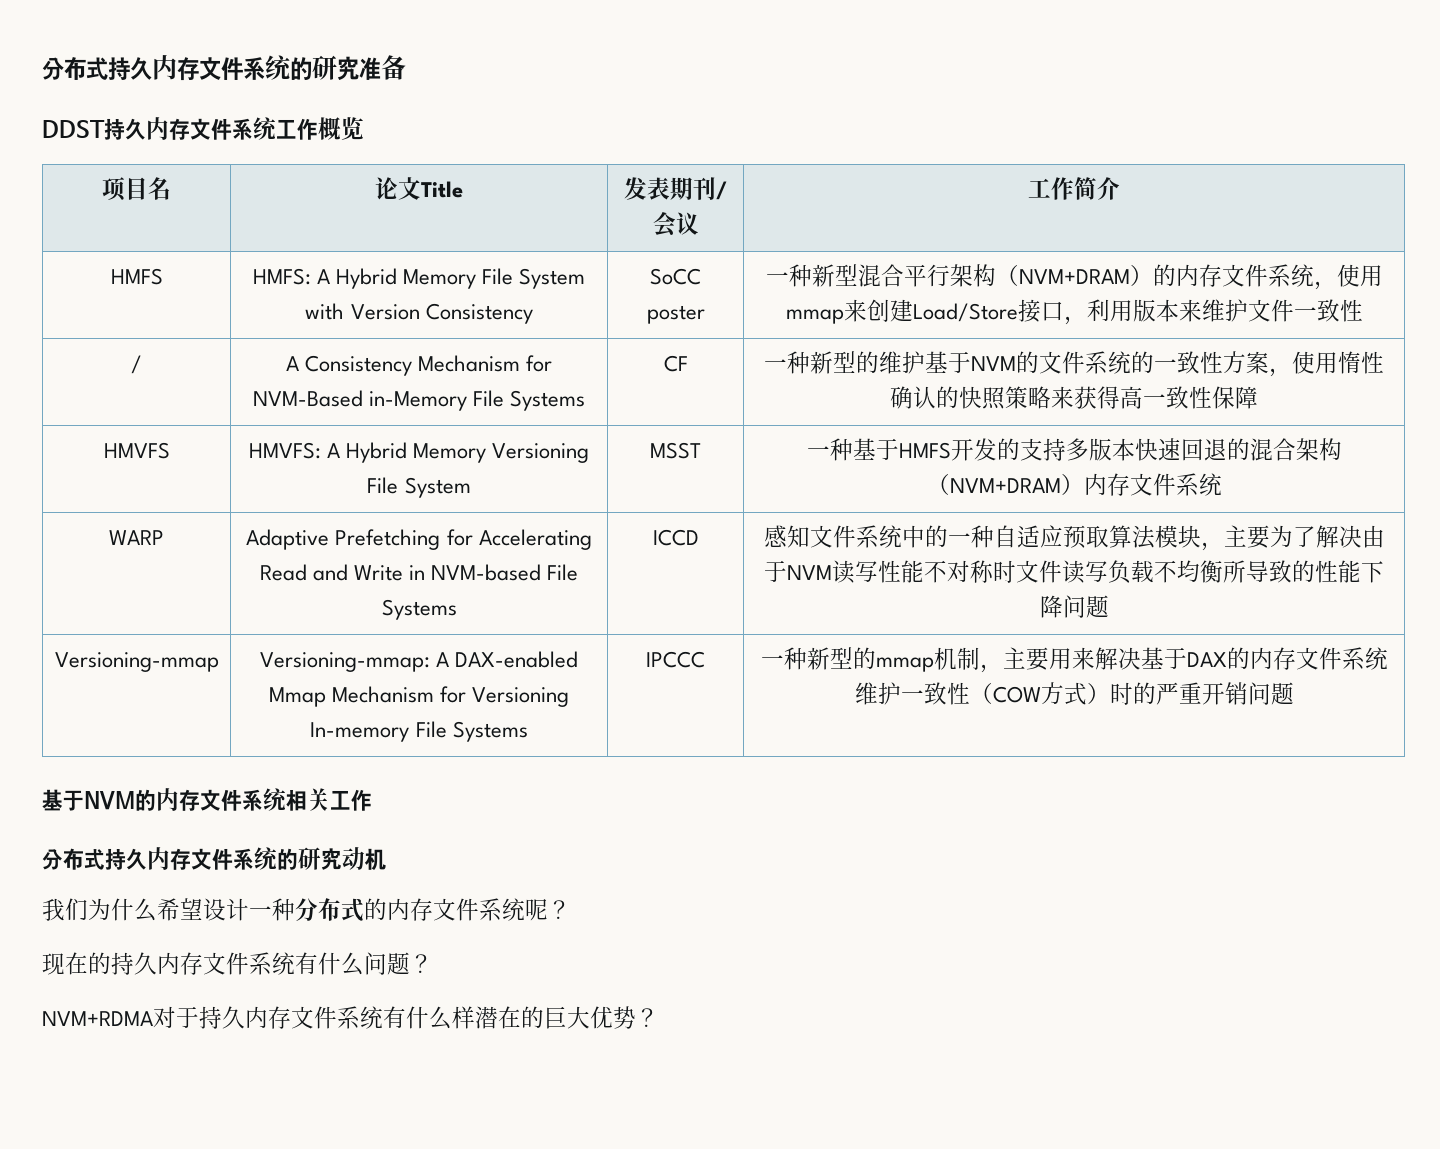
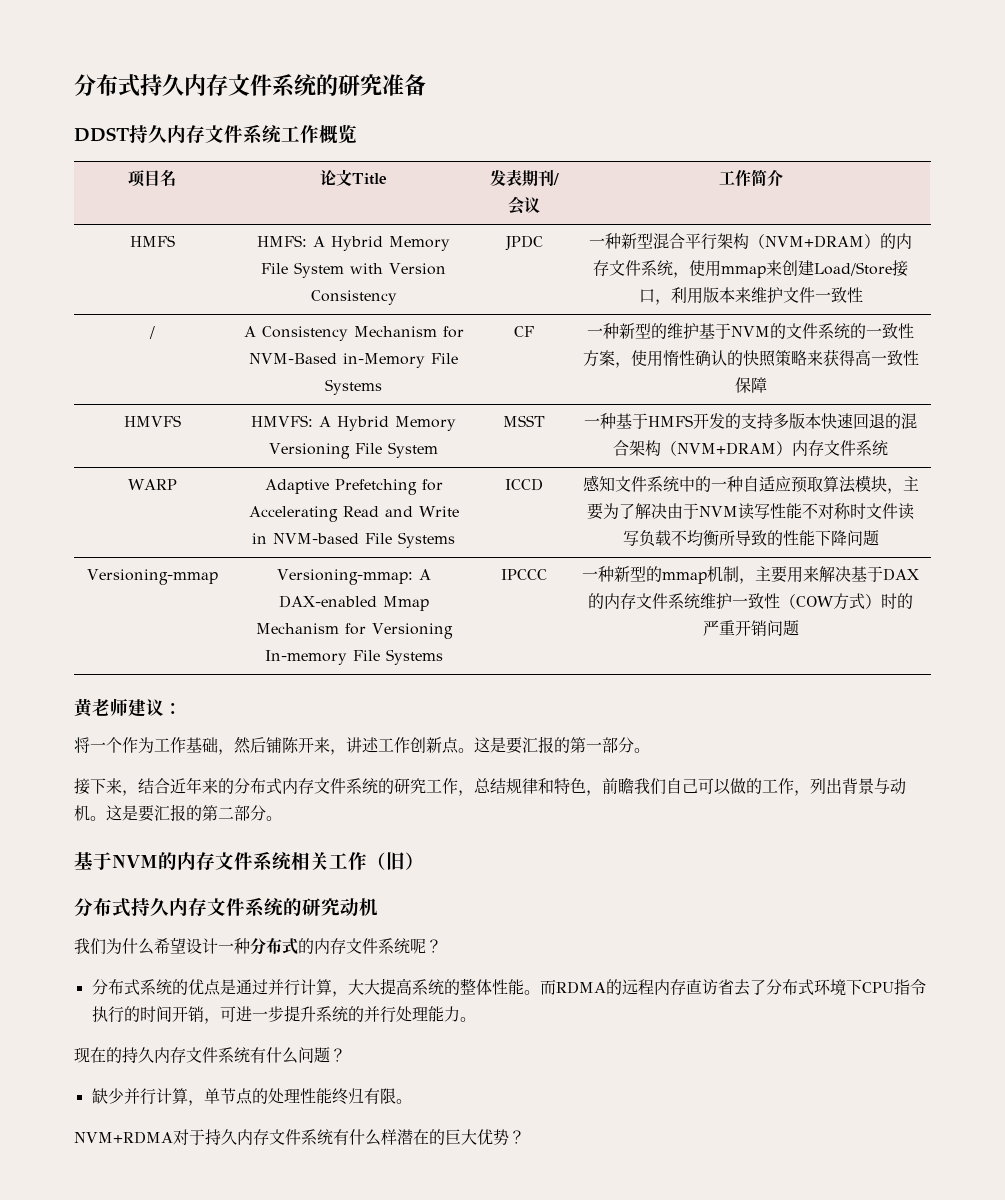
[650,268,701,285] [646,305,705,324] SoCC poster -> [504,235,543,251] JPDC
(1294, 693) none -> [74,698,182,718] [74,736,650,755] [74,777,906,796] [74,804,282,822] // 黄老师建议： // 将一个作为工作基础，然后铺陈开来，讲述工作创新点。这是要汇报的第一部分。 // 接下来，结合近年来的分布式内存文件系统的研究工作，总结规律和特色，前瞻我们自己可以做的工作，列出背景与动机。这是要汇报的第二部分。
(372, 800) none -> [367,852,424,870] （旧）
(571, 909) none -> [91,978,926,997] [91,1005,476,1024] // 分布式系统的优点是通过并行计算，大大提高系统的整体性能。而RDMA的远程内存直访省去了分布式环境下CPU指令执行的时间开销，可进一步提升系统的并行处理能力。
(433, 963) none -> [91,1088,412,1106] // 缺少并行计算，单节点的处理性能终归有限。

